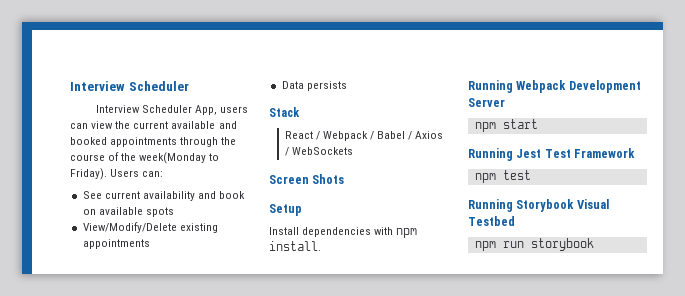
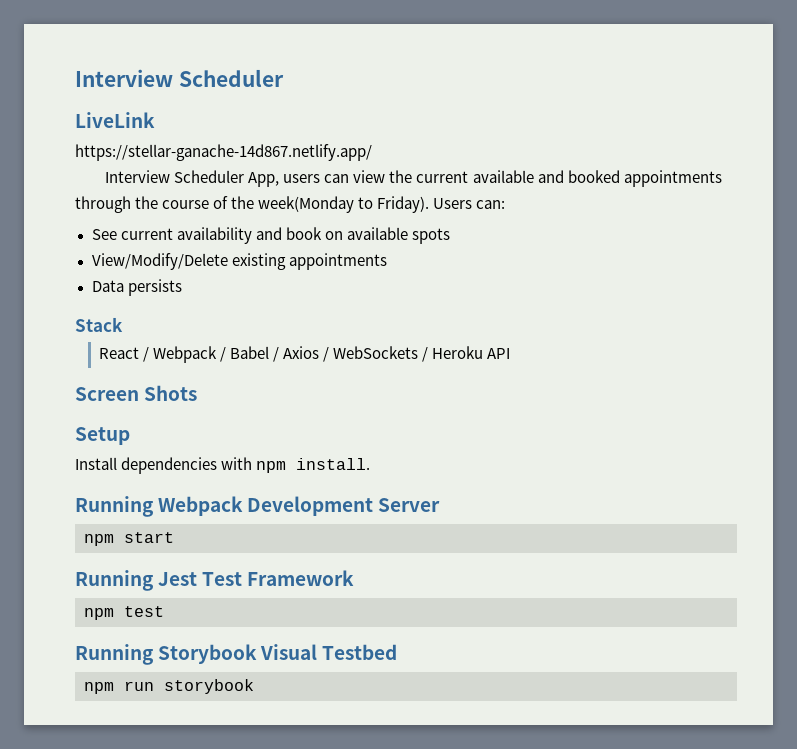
[70,81,189,91] Interview Scheduler -> [75,69,284,87] [75,112,155,128] [75,144,372,161] Interview Scheduler // LiveLink // https://stellar-ganache-14d867.netlify.app/
(353, 151) none -> [422,346,511,362] / Heroku API

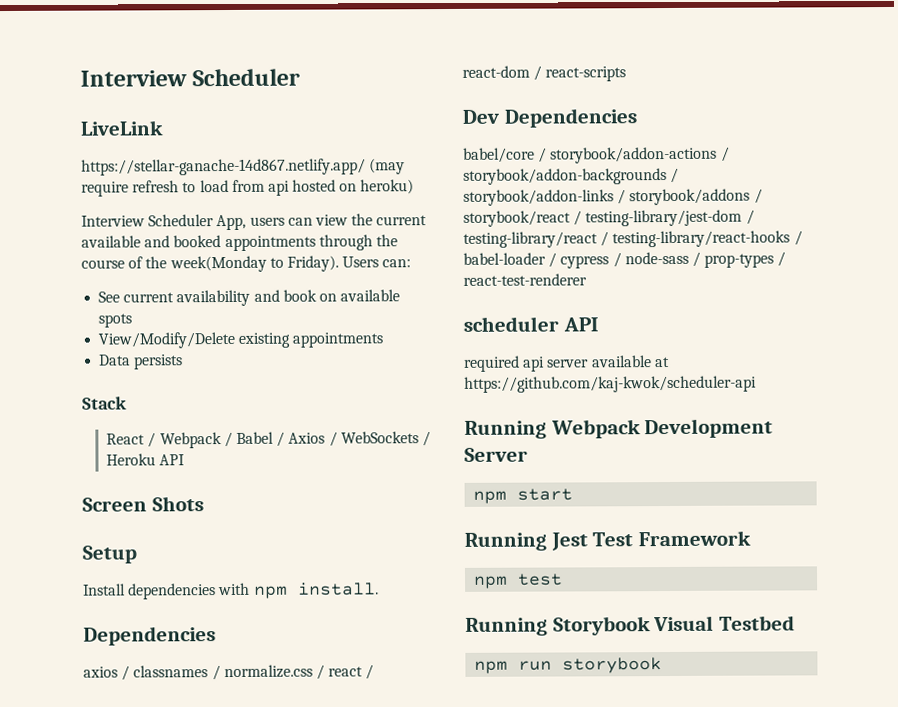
(372, 152) none -> [369,158,406,175] [81,179,415,197] (may require refresh to load from api hosted on heroku)
(371, 464) none -> [83,626,216,646] [83,664,375,681] [462,65,627,82] [462,108,637,128] [463,146,730,164] [463,167,680,185] [463,188,763,206] [463,209,755,227] [463,230,803,248] [463,251,787,269] [463,273,587,286] [463,316,599,332] [464,355,670,372] [464,375,757,393] // Dependencies // axios / classnames / normalize.css / react / react-dom / react-scripts // Dev Dependencies // babel/core / storybook/addon-actions / storybook/addon-backgrounds / storybook/addon-links / storybook/addons / storybook/react / testing-library/jest-dom / testing-library/react / testing-library/react-hooks / babel-loader / cypress / node-sass / prop-types / react-test-renderer // scheduler API // required api server available at https://github.com/kaj-kwok/scheduler-api

